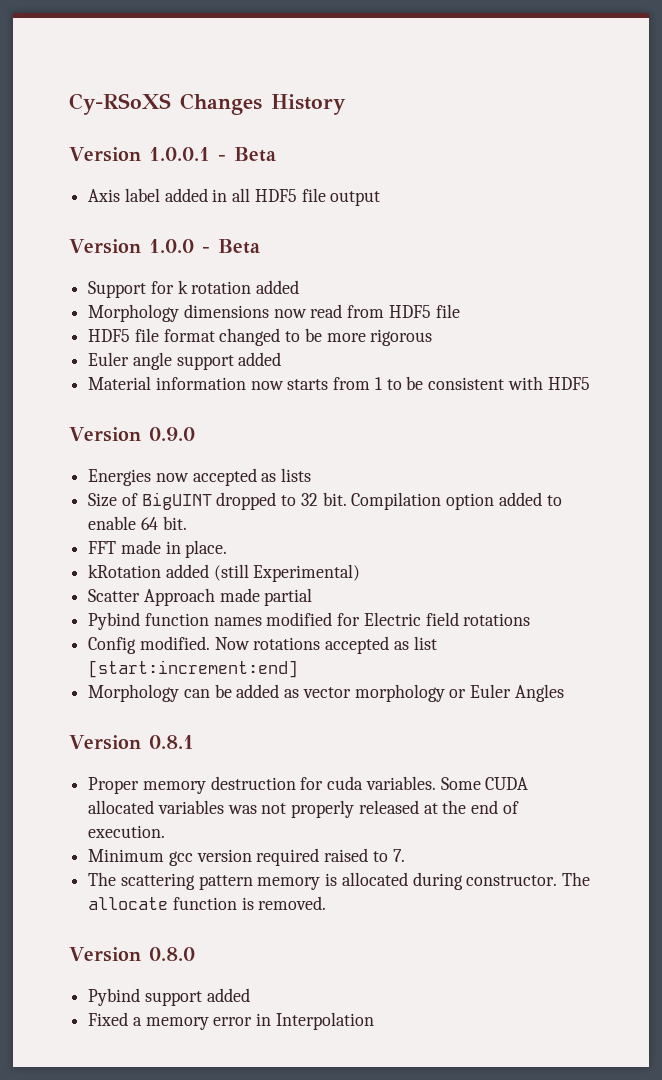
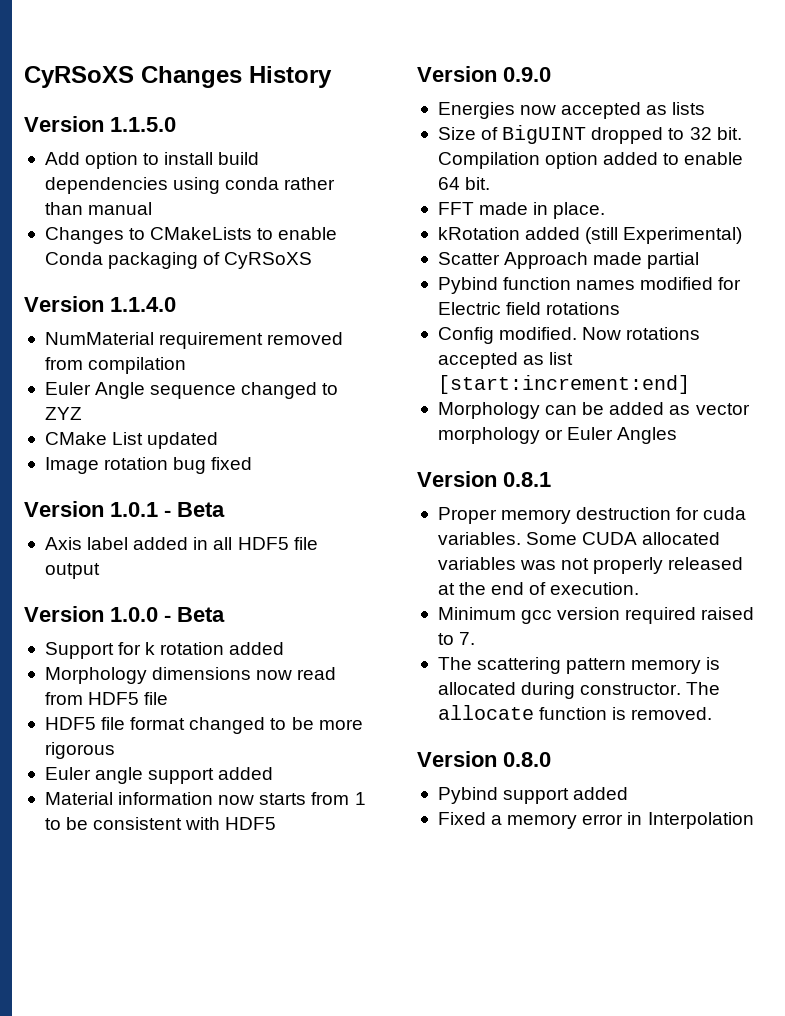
[69,93,171,115] Cy-RSoXS -> [24,66,134,88] CyRSoXS
[148,147,210,161] 1.0.0.1 -> [110,117,176,132] [44,152,260,169] [44,177,336,194] [44,202,153,215] [44,227,338,244] [44,252,313,269] [24,296,176,312] [44,332,344,349] [44,357,187,374] [44,382,339,399] [44,407,82,420] [44,432,219,449] [44,457,253,474] [24,501,158,517] 1.1.5.0 // Add option to install build dependencies using conda rather than manual // Changes to CMakeLists to enable Conda packaging of CyRSoXS // Version 1.1.4.0 // NumMaterial requirement removed from compilation // Euler Angle sequence changed to ZYZ // CMake List updated // Image rotation bug fixed // Version 1.0.1

